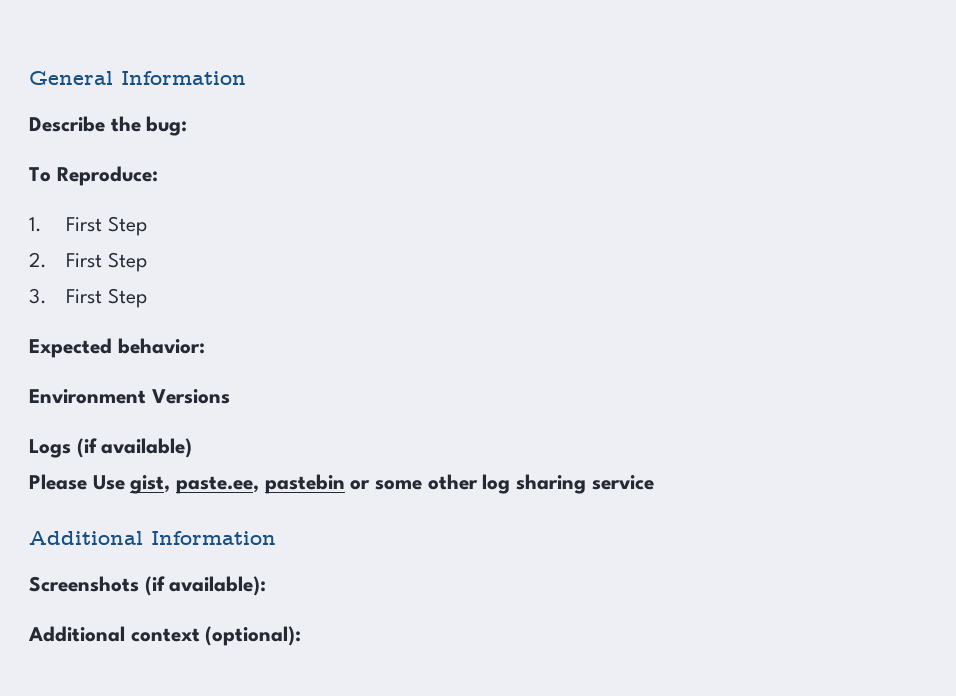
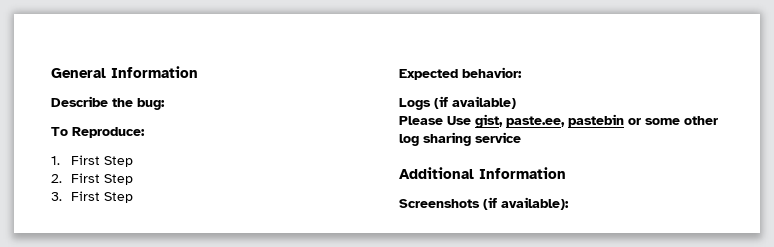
[29,389,230,404] // Environment Versions -> (522, 72) none
[28,626,302,646] // Additional context (optional): -> (569, 203) none

